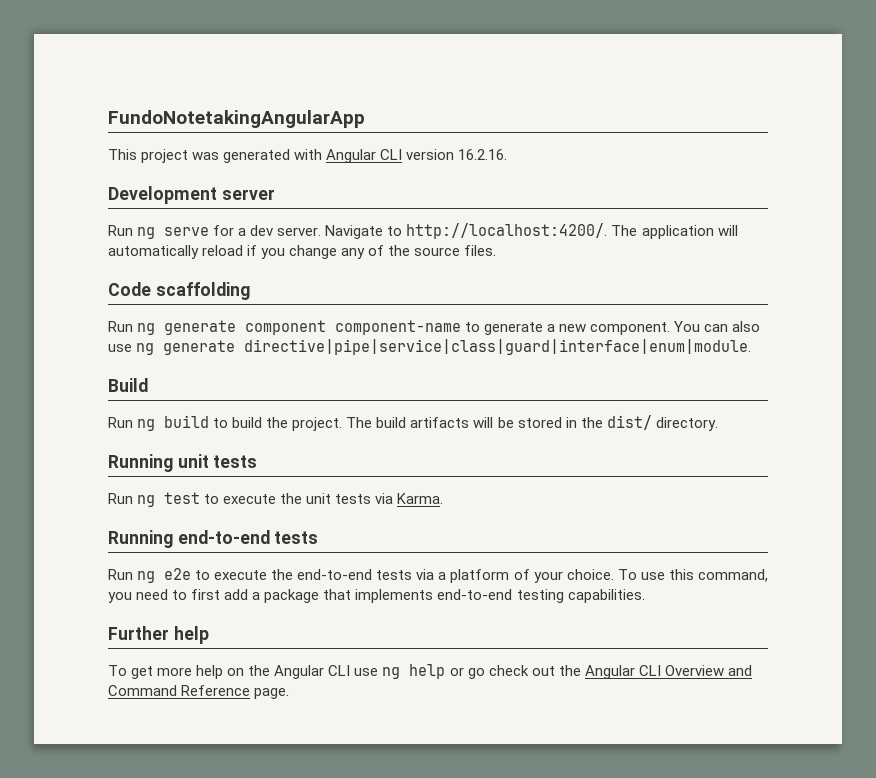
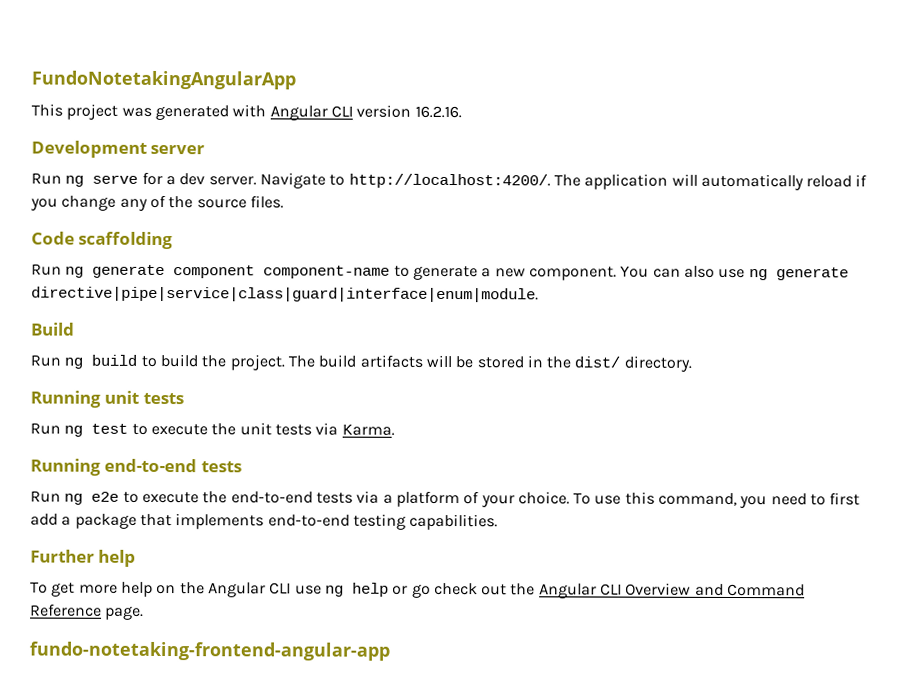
(290, 693) none -> [29,641,390,661] // fundo-notetaking-frontend-angular-app

